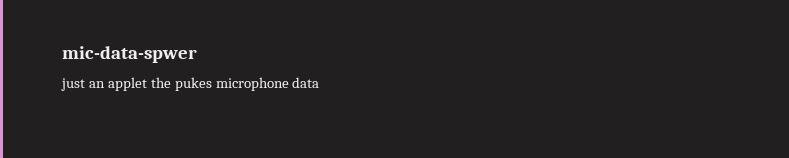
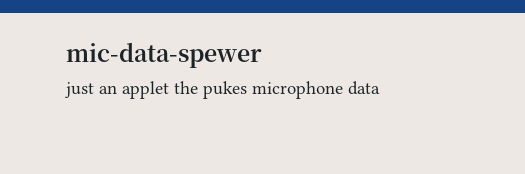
[62,46,197,63] mic-data-spwer -> [66,42,262,68] mic-data-spewer

